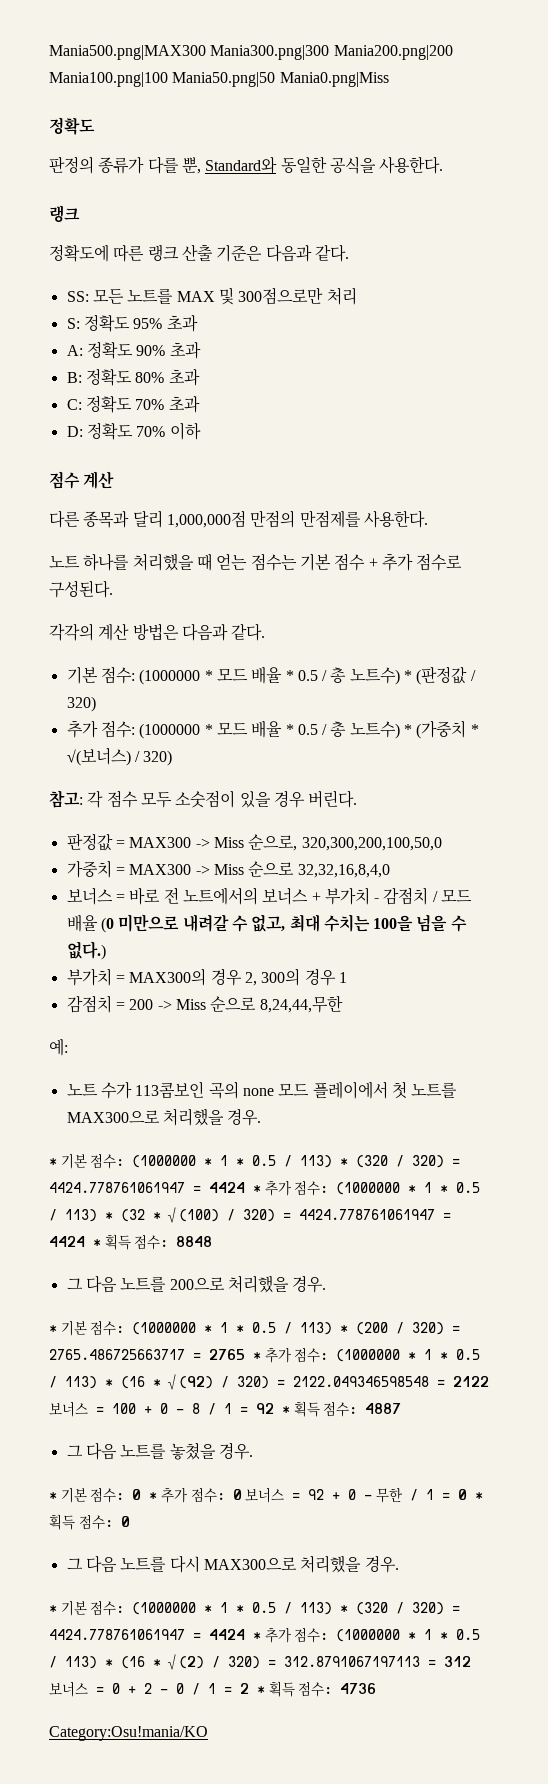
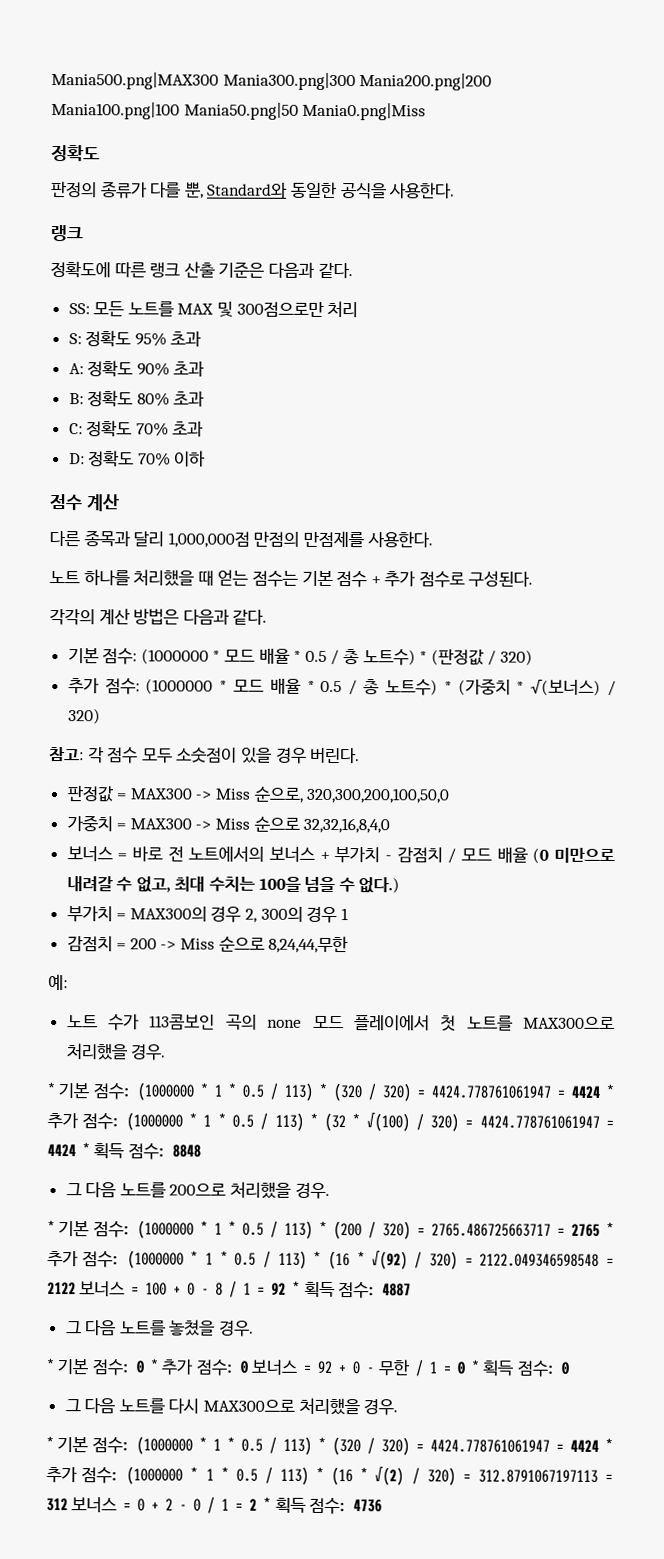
[49,1726,208,1741] // Category:Osu!mania/KO -> (383, 1506) none

